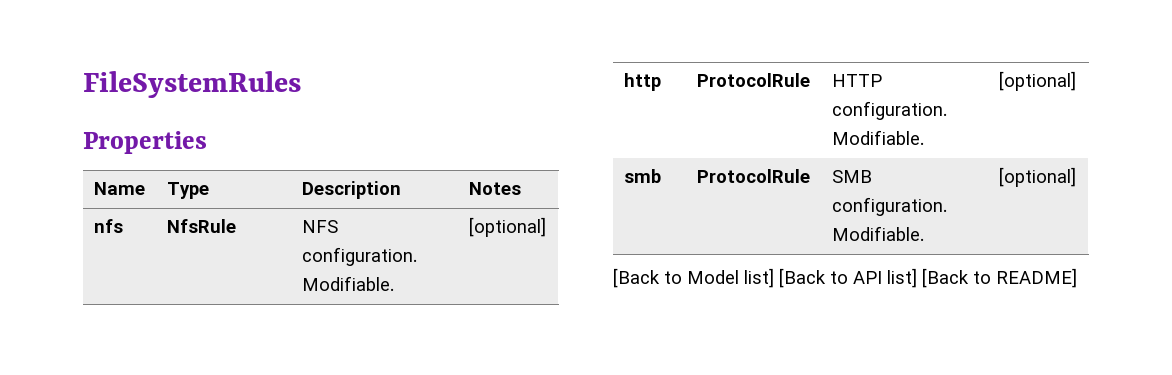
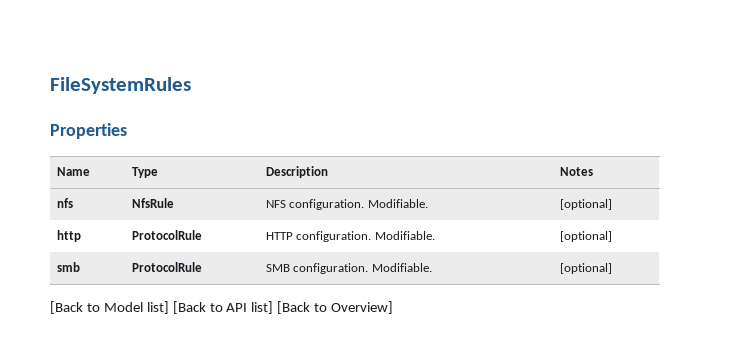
[996,268,1077,288] README] -> [331,301,394,314] Overview]

